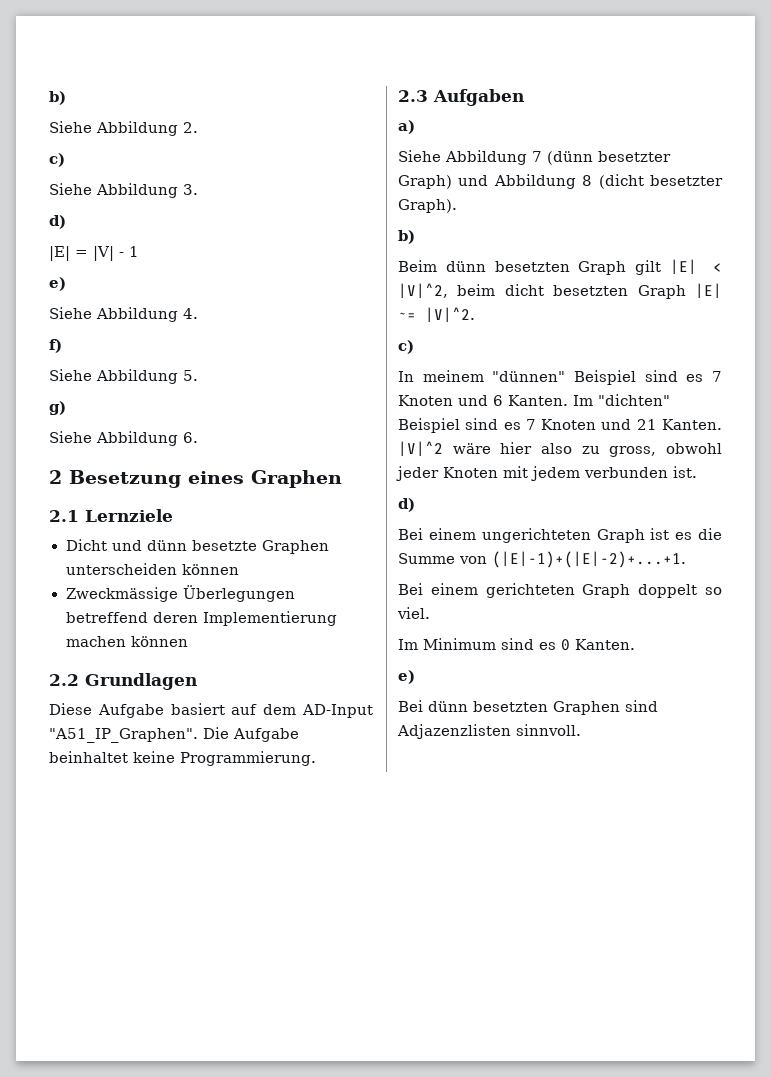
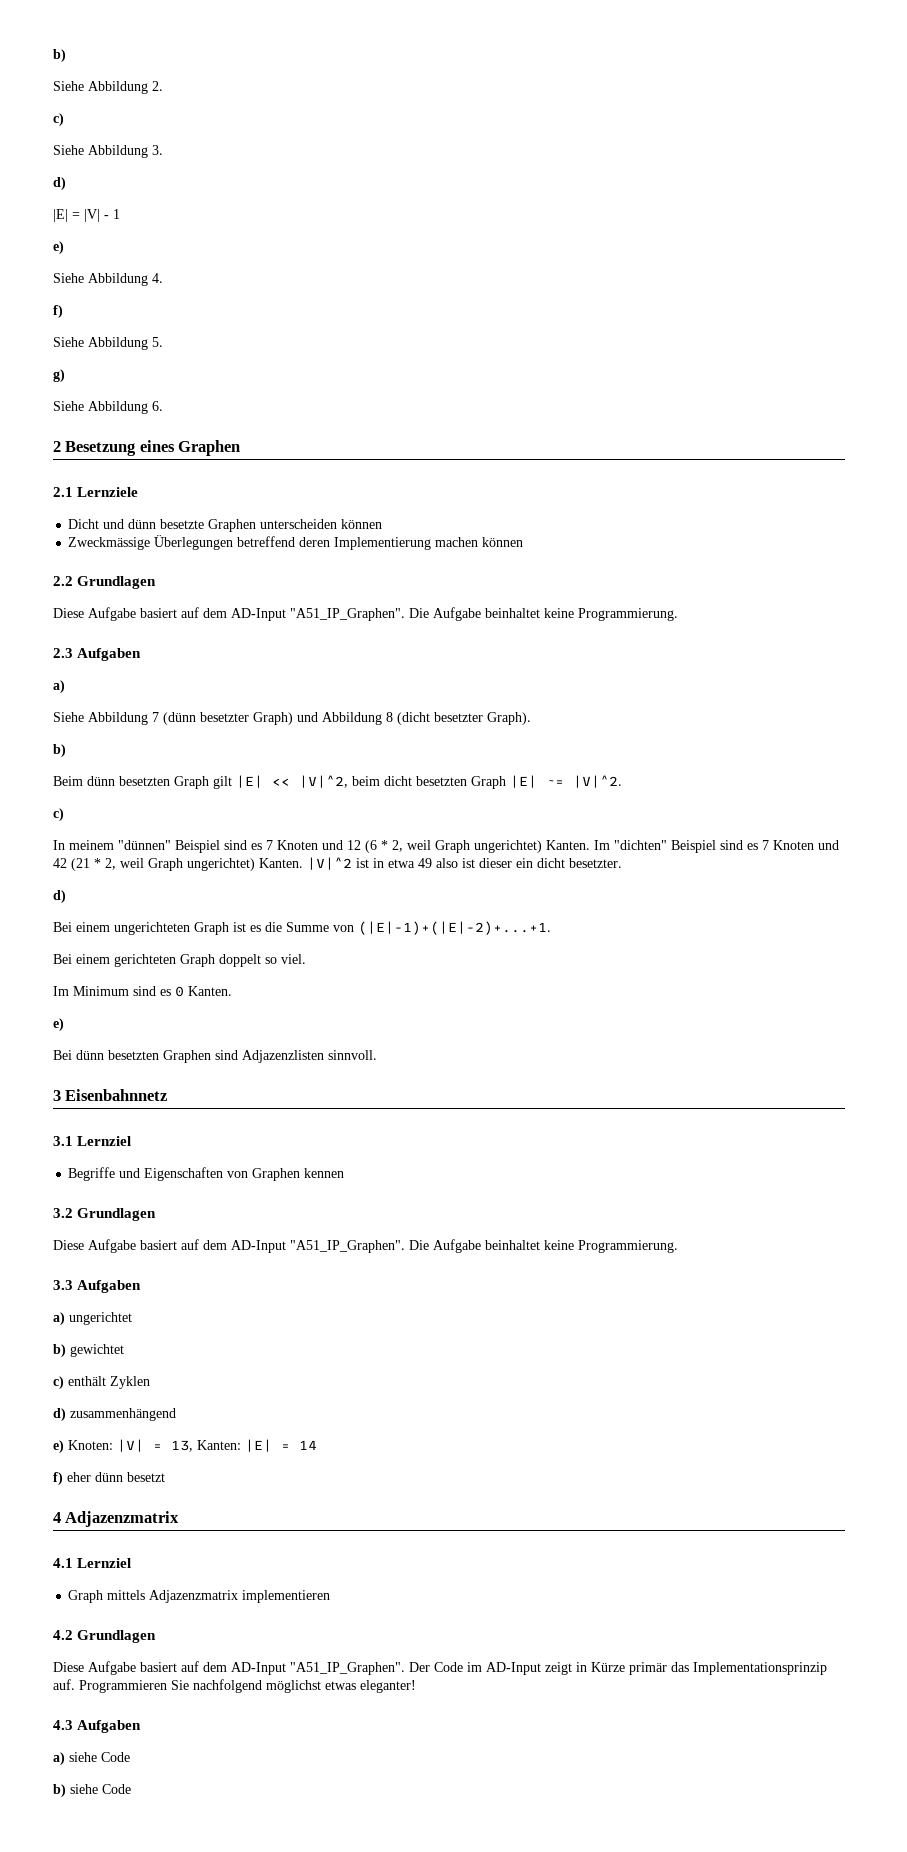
[713,263,722,272] < -> [272,778,290,786] <<
[493,395,503,406] 6 -> [347,840,542,853] 12 (6 * 2, weil Graph ungerichtet)
[636,419,722,430] [398,441,722,457] [396,466,697,481] 21 Kanten. |V|^2 wäre hier also zu gross, obwohl jeder Knoten mit jedem verbunden ist. -> [53,857,622,871] 42 (21 * 2, weil Graph ungerichtet) Kanten. |V|^2 ist in etwa 49 also ist dieser ein dicht besetzter.
(581, 730) none -> [53,1089,168,1101] [53,1136,132,1146] [68,1167,345,1181] [53,1208,157,1221] [53,1239,678,1253] [53,1280,142,1293] [53,1312,132,1325] [53,1344,124,1357] [53,1376,150,1389] [53,1408,176,1421] [53,1439,317,1453] [53,1472,165,1485] [53,1511,180,1527] [53,1558,132,1568] [68,1590,331,1603] [53,1630,157,1643] [53,1661,827,1675] [53,1679,416,1693] [53,1720,142,1733] [53,1752,130,1765] [53,1784,131,1797] // 3 Eisenbahnnetz // 3.1 Lernziel // Begriffe und Eigenschaften von Graphen kennen // 3.2 Grundlagen // Diese Aufgabe basiert auf dem AD-Input "A51_IP_Graphen". Die Aufgabe beinhaltet keine Programmierung. // 3.3 Aufgaben // a) ungerichtet // b) gewichtet // c) enthält Zyklen // d) zusammenhängend // e) Knoten: |V| = 13, Kanten: |E| = 14 // f) eher dünn besetzt // 4 Adjazenzmatrix // 4.1 Lernziel // Graph mittels Adjazenzmatrix implementieren // 4.2 Grundlagen // Diese Aufgabe basiert auf dem AD-Input "A51_IP_Graphen". Der Code im AD-Input zeigt in Kürze primär das Implementationsprinzip auf. Programmieren Sie nachfolgend möglichst etwas eleganter! // 4.3 Aufgaben // a) siehe Code // b) siehe Code

